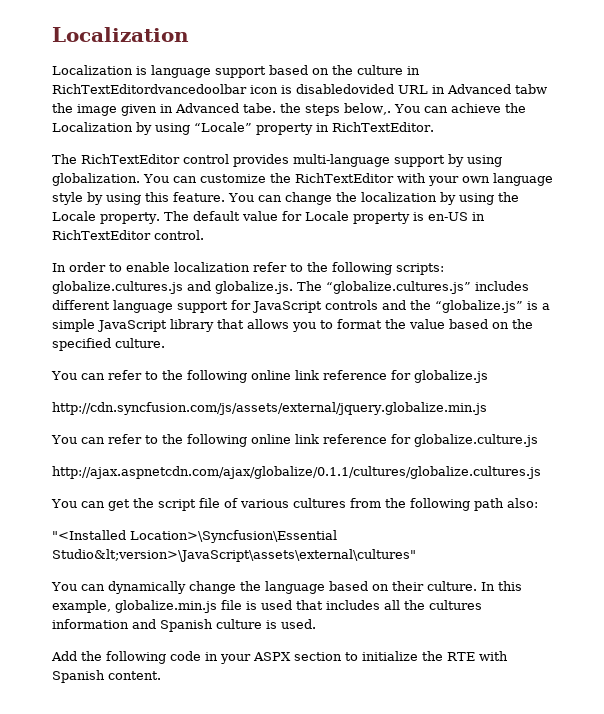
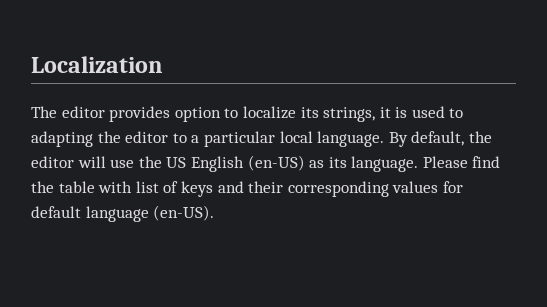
[52,65,420,78] [52,84,547,94] [52,103,526,116] [52,122,434,135] [52,154,502,167] [52,173,553,186] [52,192,519,205] [52,211,485,224] [52,230,204,240] [52,262,444,275] [52,281,529,294] [52,300,550,313] [52,319,533,332] [52,338,165,351] [51,370,488,383] [52,402,487,415] [51,434,538,447] [52,466,541,479] [51,498,538,511] [52,530,337,543] [52,549,416,562] [51,581,522,594] [52,600,482,613] [52,619,316,632] [51,651,508,664] [52,670,161,683] Localization is language support based on the culture in RichTextEditordvancedoolbar icon is disabledovided URL in Advanced tabw the image given in Advanced tabe. the steps below,. You can achieve the Localization by using “Locale” property in RichTextEditor. // The RichTextEditor control provides multi-language support by using globalization. You can customize the RichTextEditor with your own language style by using this feature. You can change the localization by using the Locale property. The default value for Locale property is en-US in RichTextEditor control. // In order to enable localization refer to the following scripts: globalize.cultures.js and globalize.js. The “globalize.cultures.js” includes different language support for JavaScript controls and the “globalize.js” is a simple JavaScript library that allows you to format the value based on the specified culture. // You can refer to the following online link reference for globalize.js // http://cdn.syncfusion.com/js/assets/external/jquery.globalize.min.js // You can refer to the following online link reference for globalize.culture.js // http://ajax.aspnetcdn.com/ajax/globalize/0.1.1/cultures/globalize.cultures.js // You can get the script file of various cultures from the following path also: // "<Installed Location>\Syncfusion\Essential Studio&lt;version>\JavaScript\assets\external\cultures" // You can dynamically change the language based on their culture. In this example, globalize.min.js file is used that includes all the cultures information and Spanish culture is used. // Add the following code in your ASPX section to initialize the RTE with Spanish content. -> [31,106,464,122] [31,131,492,147] [31,155,501,172] [31,181,463,197] [31,205,215,222] The editor provides option to localize its strings, it is used to adapting the editor to a particular local language. By default, the editor will use the US English (en-US) as its language. Please find the table with list of keys and their corresponding values for default language (en-US).

